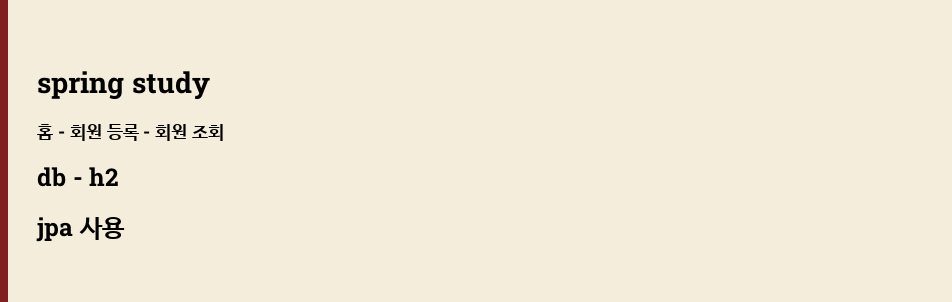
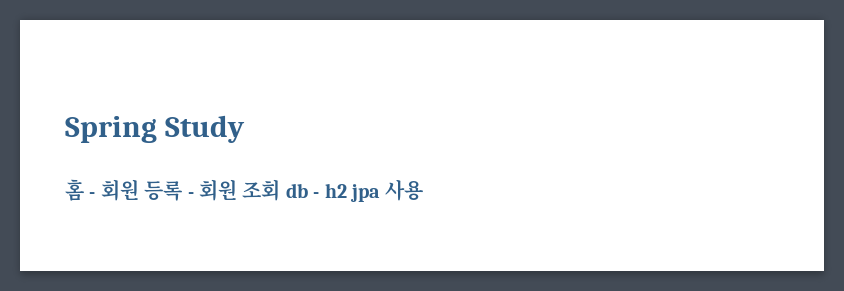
[37,71,210,100] spring study -> [65,115,246,143] Spring Study
(225, 132) // -> (281, 190) none
(120, 176) // -> (347, 190) none

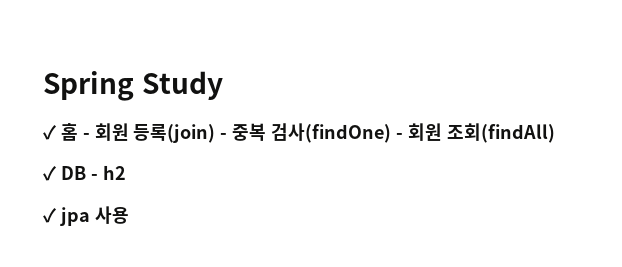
(246, 129) none -> [43,125,57,140] ✓
[144,179,308,201] 등록 - 회원 조회 db -> [133,123,555,143] [43,166,86,181] 등록(join) - 중복 검사(findOne) - 회원 조회(findAll) // ✓ DB
(347, 190) none -> [43,208,57,223] // ✓

